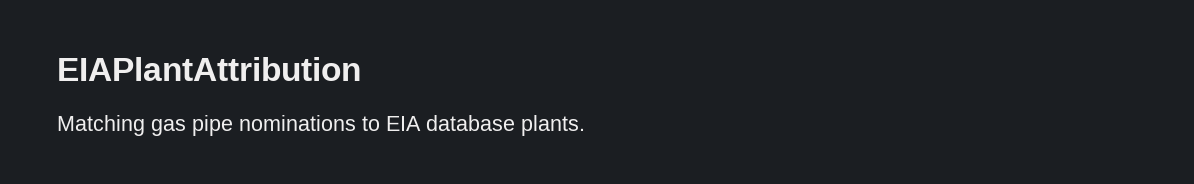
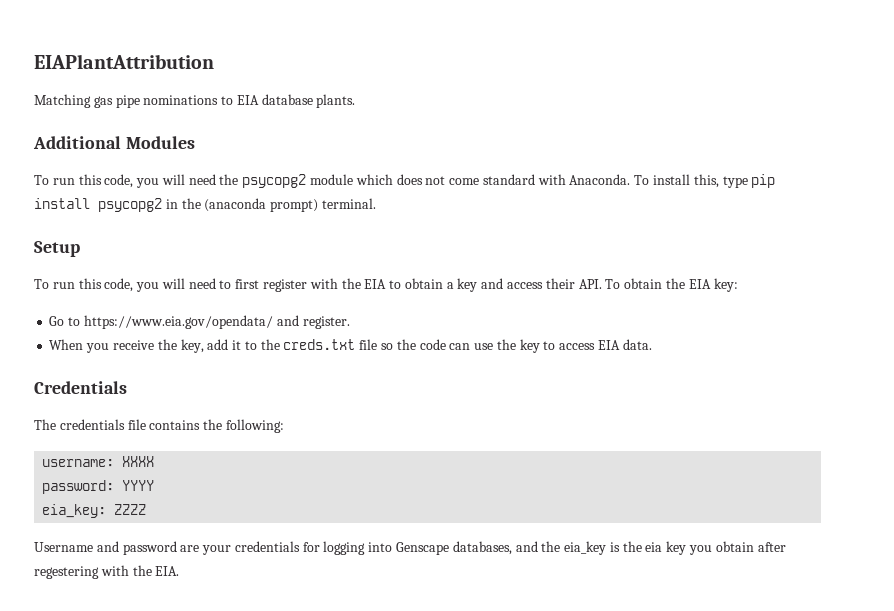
(585, 125) none -> [33,136,195,149] [34,174,776,188] [34,198,376,212] [34,241,80,257] [34,278,738,292] [49,315,350,329] [49,339,652,353] [34,381,127,394] [34,419,284,433] [42,456,155,467] [42,480,155,494] [42,504,147,518] [34,541,786,555] [34,565,180,579] // Additional Modules // To run this code, you will need the psycopg2 module which does not come standard with Anaconda. To install this, type pip install psycopg2 in the (anaconda prompt) terminal. // Setup // To run this code, you will need to first register with the EIA to obtain a key and access their API. To obtain the EIA key: // Go to https://www.eia.gov/opendata/ and register. // When you receive the key, add it to the creds.txt file so the code can use the key to access EIA data. // Credentials // The credentials file contains the following: // username: XXXX // password: YYYY // eia_key: ZZZZ // Username and password are your credentials for logging into Genscape databases, and the eia_key is the eia key you obtain after regestering with the EIA.

